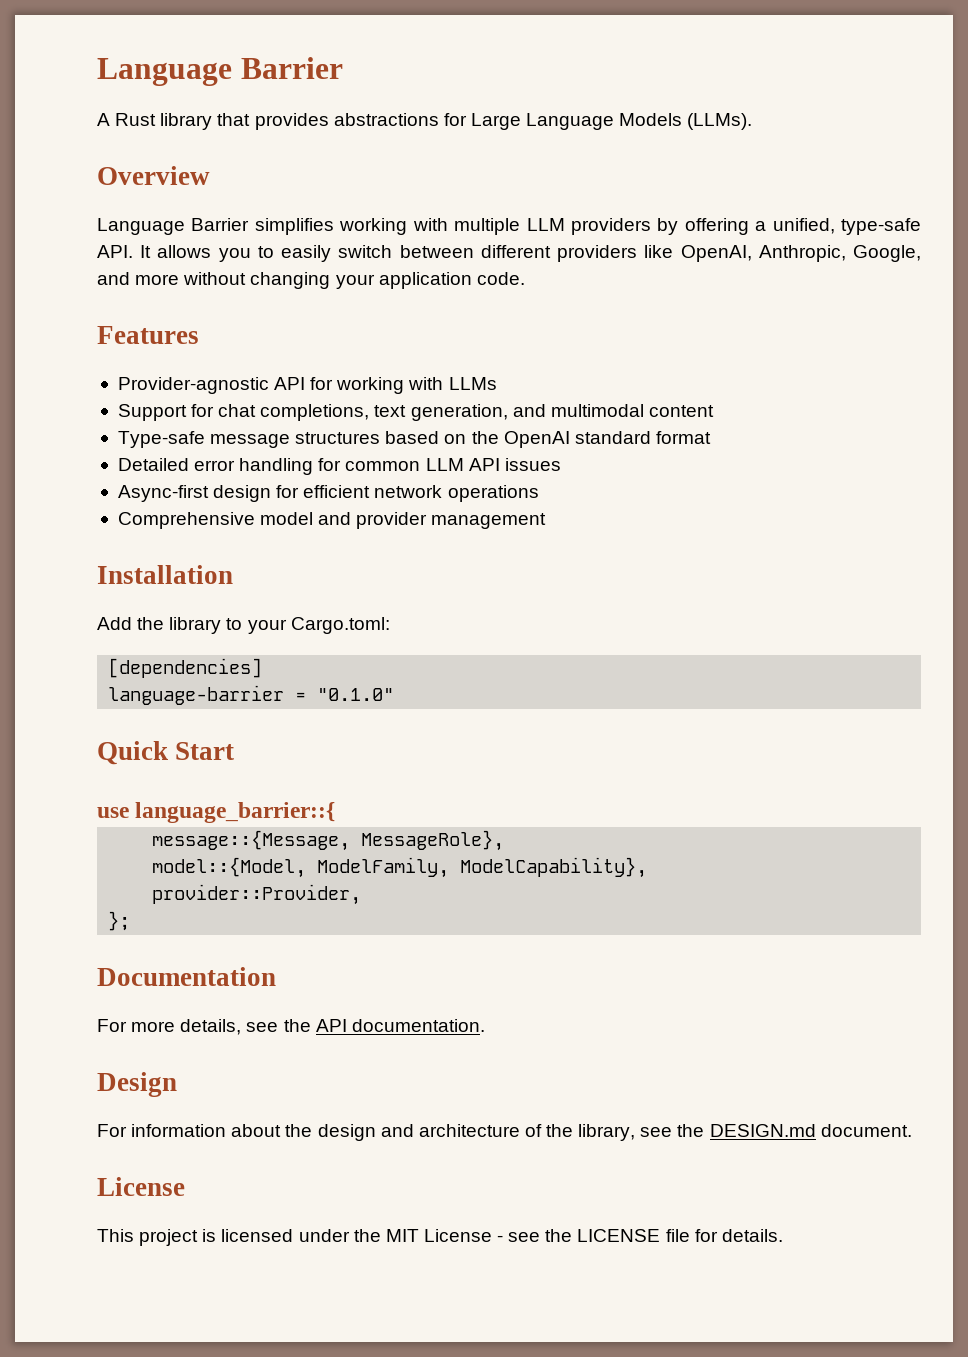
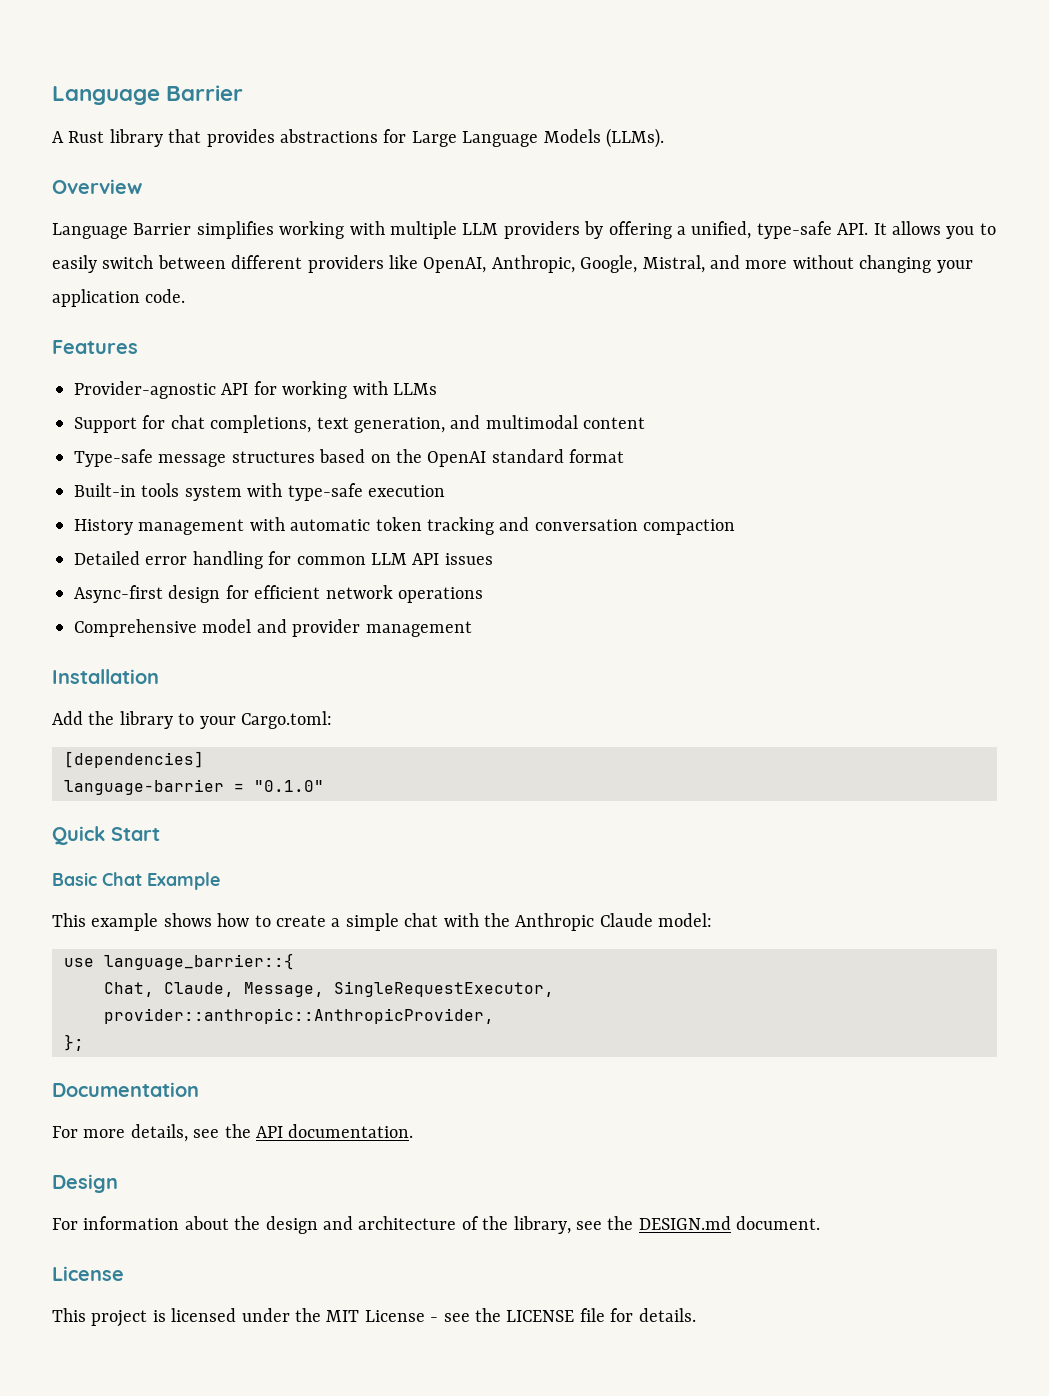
(922, 253) none -> [642,255,705,273] Mistral,
(711, 437) none -> [74,483,445,501] [74,517,736,535] // Built-in tools system with type-safe execution // History management with automatic token tracking and conversation compaction
[97,802,336,823] [152,830,505,851] [152,857,648,878] [152,884,362,905] use language_barrier::{ // message::{Message, MessageRole}, // model::{Model, ModelFamily, ModelCapability}, // provider::Provider, -> [52,872,220,890] [52,913,713,931] [64,953,294,970] [104,981,554,997] [104,1008,494,1024] Basic Chat Example // This example shows how to create a simple chat with the Anthropic Claude model: // use language_barrier::{ // Chat, Claude, Message, SingleRequestExecutor, // provider::anthropic::AnthropicProvider,

